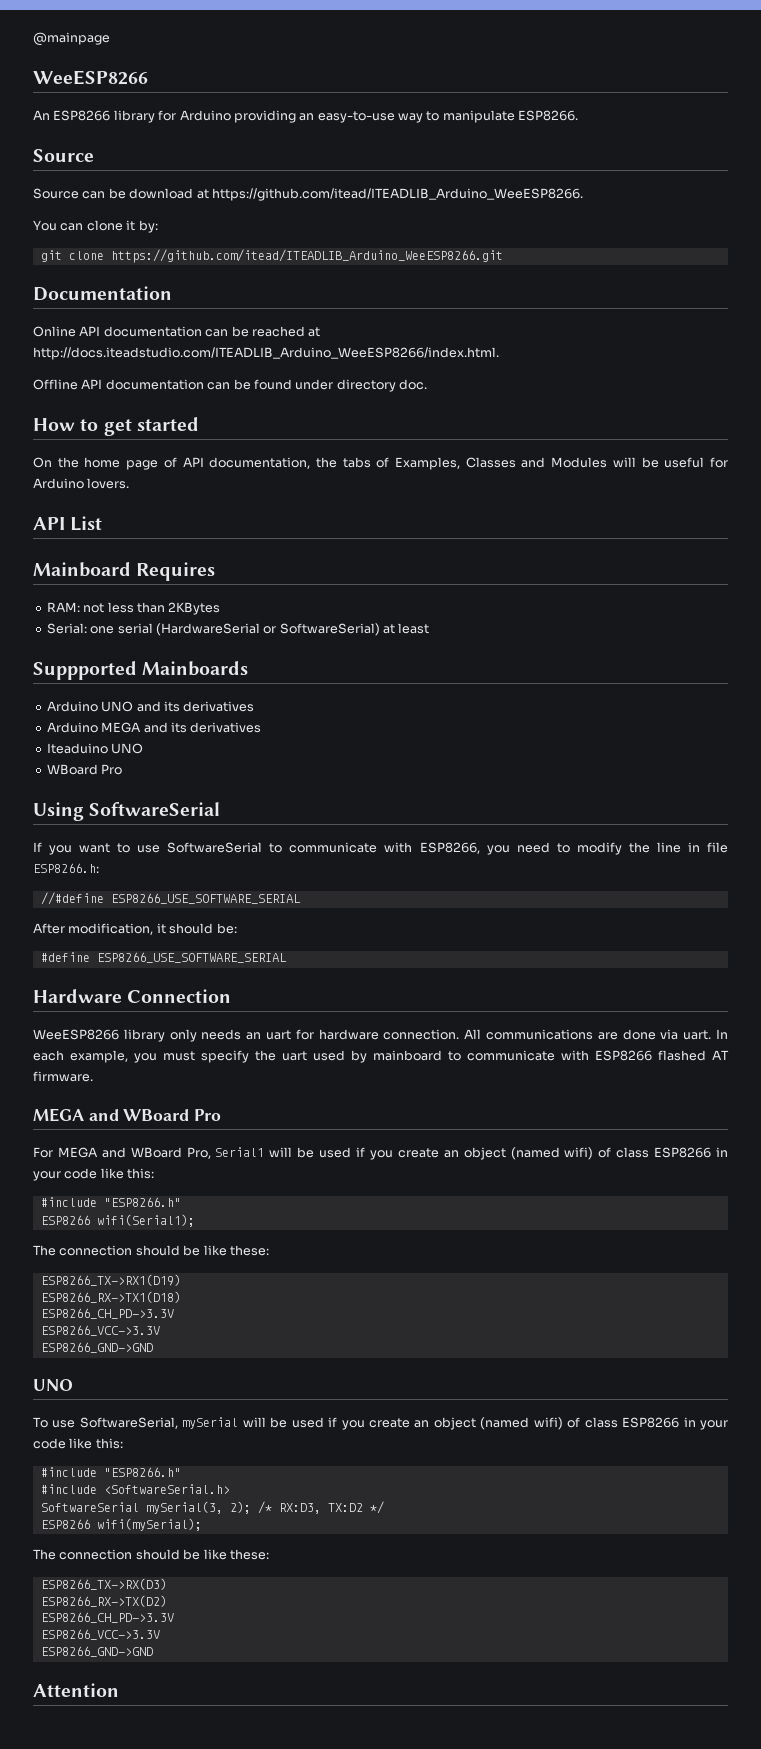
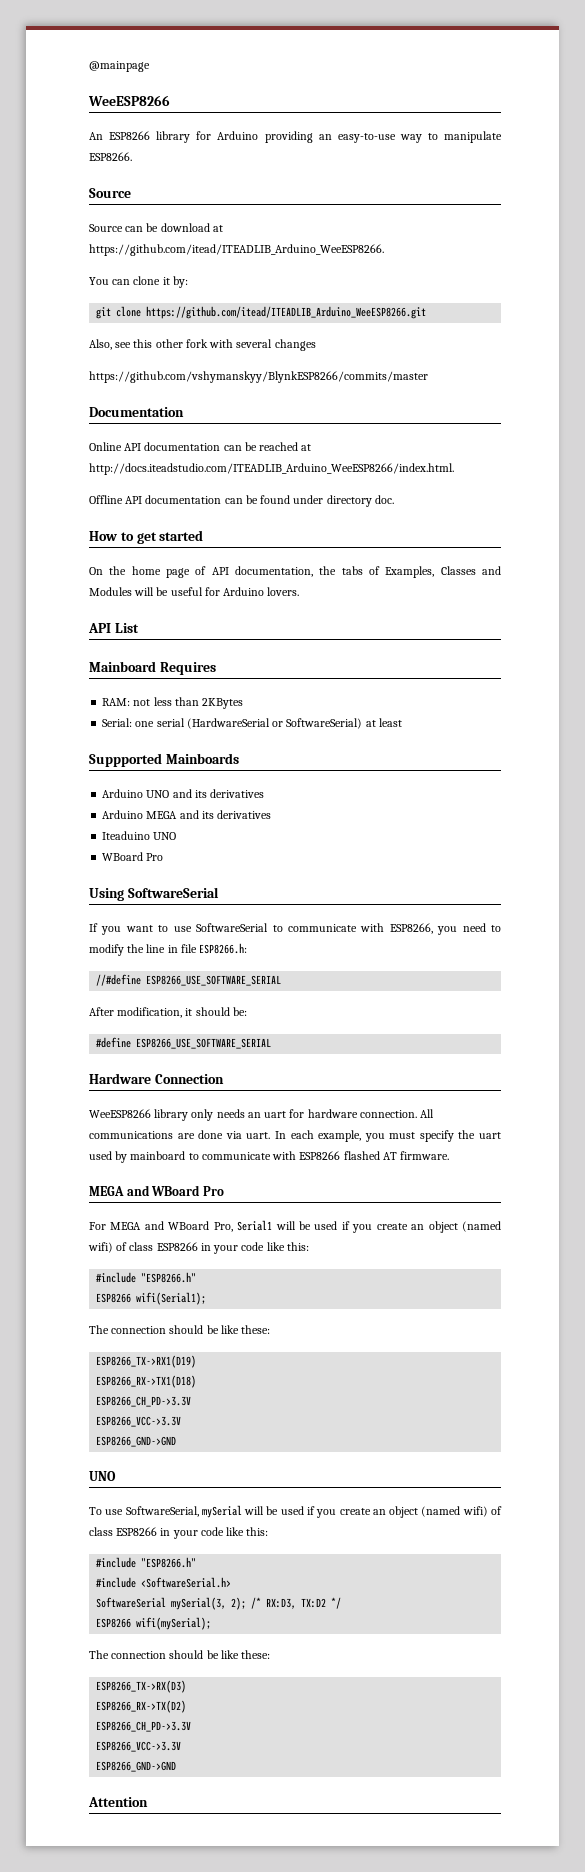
(503, 256) none -> [89,339,316,351] [89,371,428,383] // Also, see this other fork with several changes // https://github.com/vshymanskyy/BlynkESP8266/commits/master

